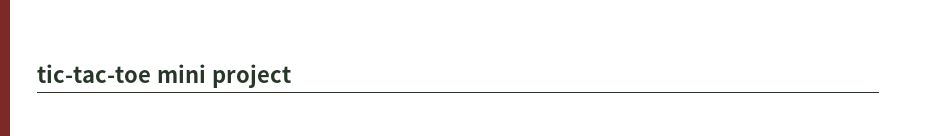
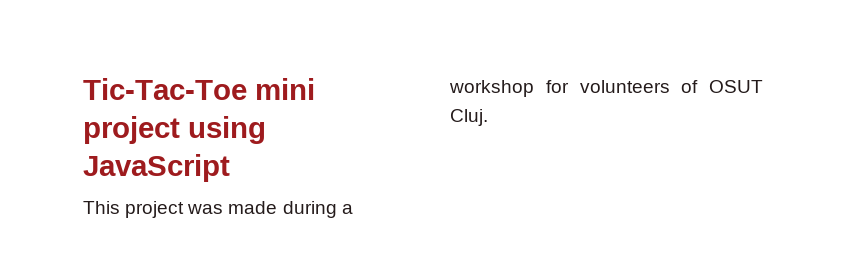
[37,64,151,83] tic-tac-toe -> [83,78,247,100] Tic-Tac-Toe
(291, 76) none -> [188,116,266,144] [83,154,230,182] [83,201,353,218] [449,80,763,97] [450,109,488,126] using JavaScript // This project was made during a workshop for volunteers of OSUT Cluj.

